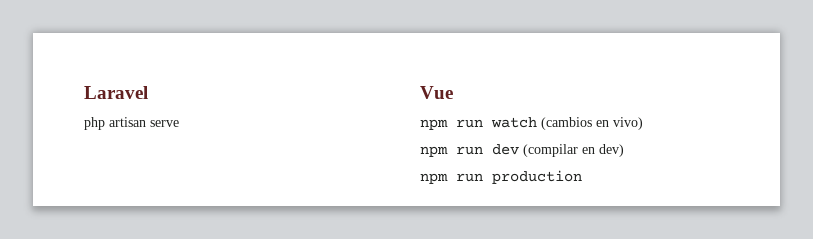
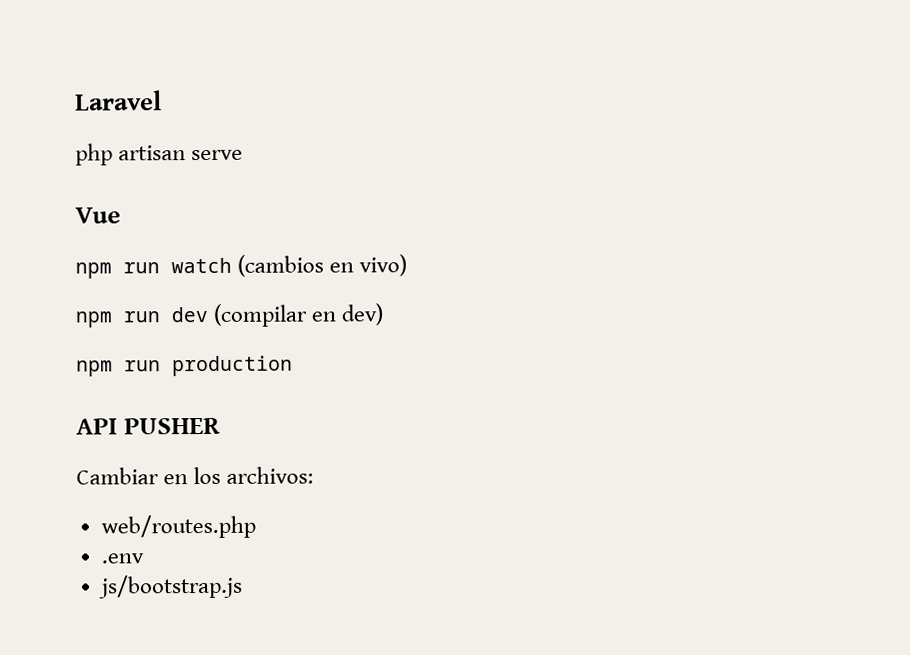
(582, 177) none -> [76,417,222,435] [76,466,315,485] [100,514,256,539] [100,553,144,564] [97,574,243,599] // API PUSHER // Cambiar en los archivos: // web/routes.php // .env // js/bootstrap.js

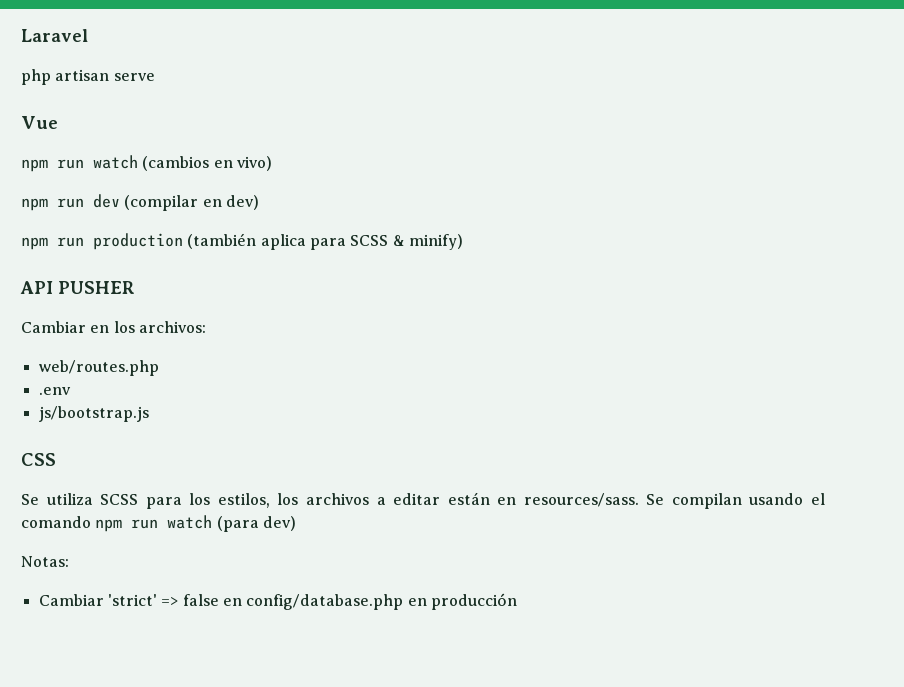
(293, 366) none -> [187,233,463,250] (también aplica para SCSS & minify)
(243, 586) none -> [21,453,56,466] [21,492,825,509] [21,515,296,532] [21,556,69,567] [38,593,517,610] // CSS // Se utiliza SCSS para los estilos, los archivos a editar están en resources/sass. Se compilan usando el comando npm run watch (para dev) // Notas: // Cambiar 'strict' => false en config/database.php en producción

